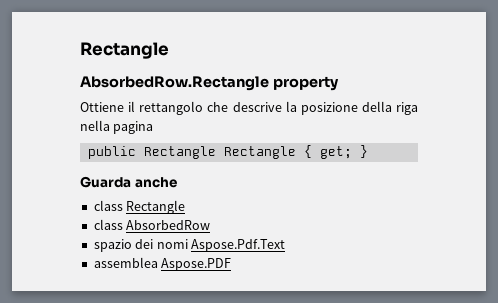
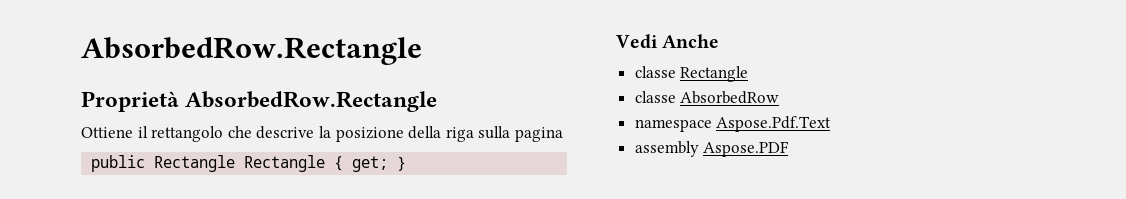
[80,42,169,59] [80,76,339,91] Rectangle // AbsorbedRow.Rectangle property -> [81,37,422,65] [81,91,438,112] AbsorbedRow.Rectangle // Proprietà AbsorbedRow.Rectangle
[80,120,110,131] nella -> [478,126,511,139] sulla
[80,176,177,188] [93,200,186,214] [93,219,123,230] Guarda anche // class Rectangle // class -> [616,34,720,49] [634,66,749,82] [634,91,676,103] Vedi Anche // classe Rectangle // classe
[93,239,188,252] spazio dei nomi -> [634,119,712,132] namespace
[93,257,158,268] assemblea -> [634,141,699,157] assembly

